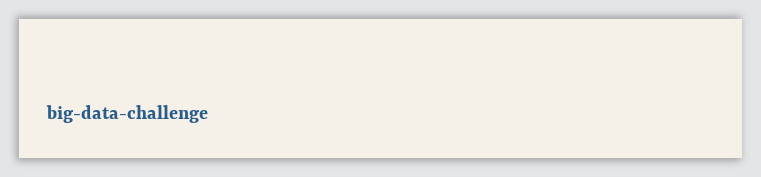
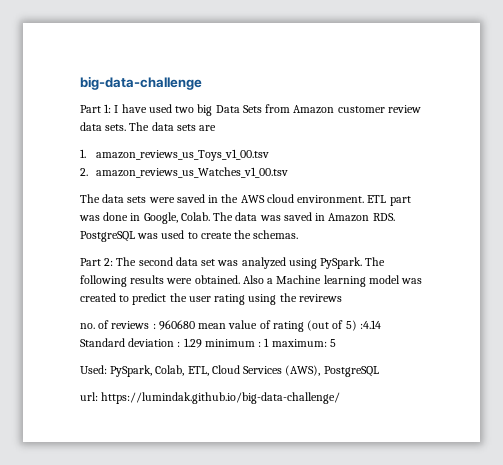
(208, 114) none -> [80,104,421,116] [80,122,217,131] [80,149,269,161] [80,167,288,178] [80,194,411,206] [79,212,395,224] [80,230,299,242] [80,257,386,269] [80,275,423,287] [80,293,342,305] [80,320,381,332] [80,338,336,348] [80,365,379,377] [80,392,341,404] // Part 1: I have used two big Data Sets from Amazon customer review data sets. The data sets are // 1. amazon_reviews_us_Toys_v1_00.tsv // 2. amazon_reviews_us_Watches_v1_00.tsv // The data sets were saved in the AWS cloud environment. ETL part was done in Google, Colab. The data was saved in Amazon RDS. PostgreSQL was used to create the schemas. // Part 2: The second data set was analyzed using PySpark. The following results were obtained. Also a Machine learning model was created to predict the user rating using the revirews // no. of reviews : 960680 mean value of rating (out of 5) :4.14 Standard deviation : 1.29 minimum : 1 maximum: 5 // Used: PySpark, Colab, ETL, Cloud Services (AWS), PostgreSQL // url: https://lumindak.github.io/big-data-challenge/

